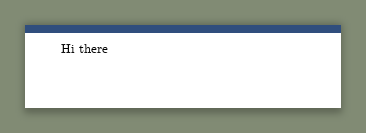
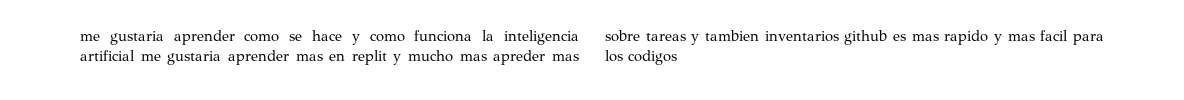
[61,44,108,53] Hi there -> [80,30,579,45] [80,50,579,65] [605,30,1104,45] [605,50,677,65] me gustaria aprender como se hace y como funciona la inteligencia artificial me gustaria aprender mas en replit y mucho mas apreder mas sobre tareas y tambien inventarios github es mas rapido y mas facil para los codigos

